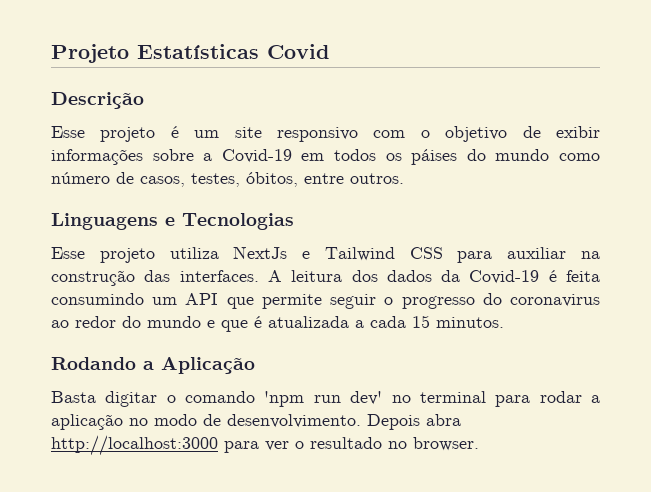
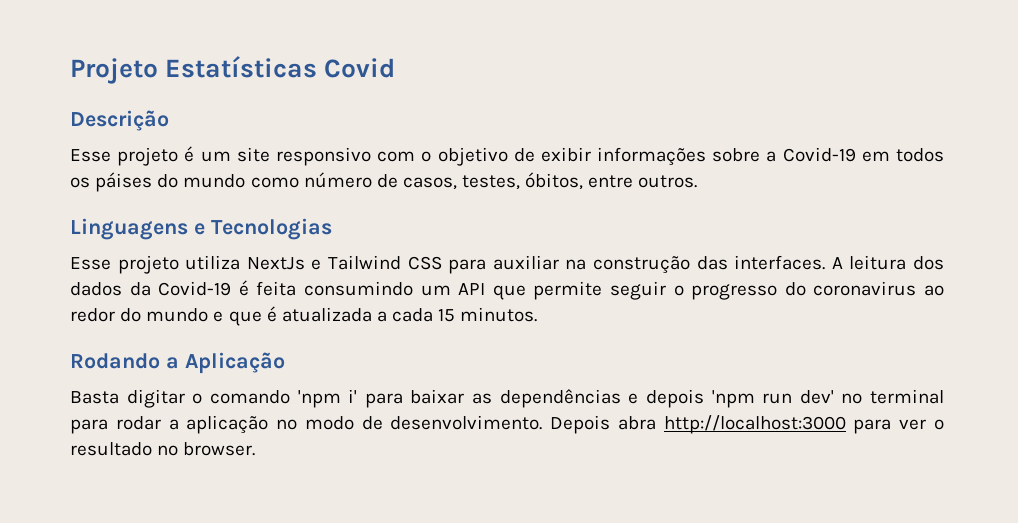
(305, 399) none -> [348,389,755,408] i' para baixar as dependências e depois 'npm

